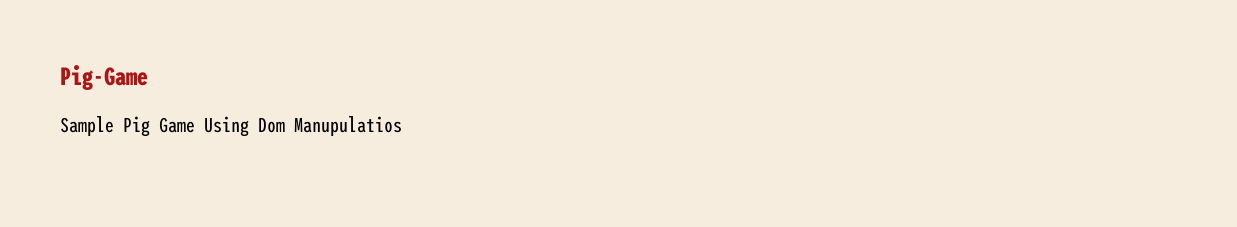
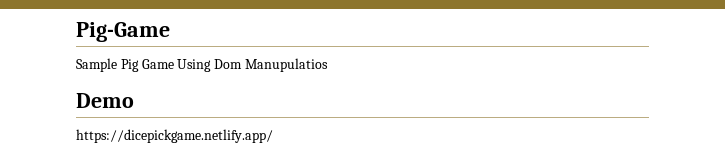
(402, 126) none -> [76,93,134,108] [76,129,273,143] // Demo // https://dicepickgame.netlify.app/

